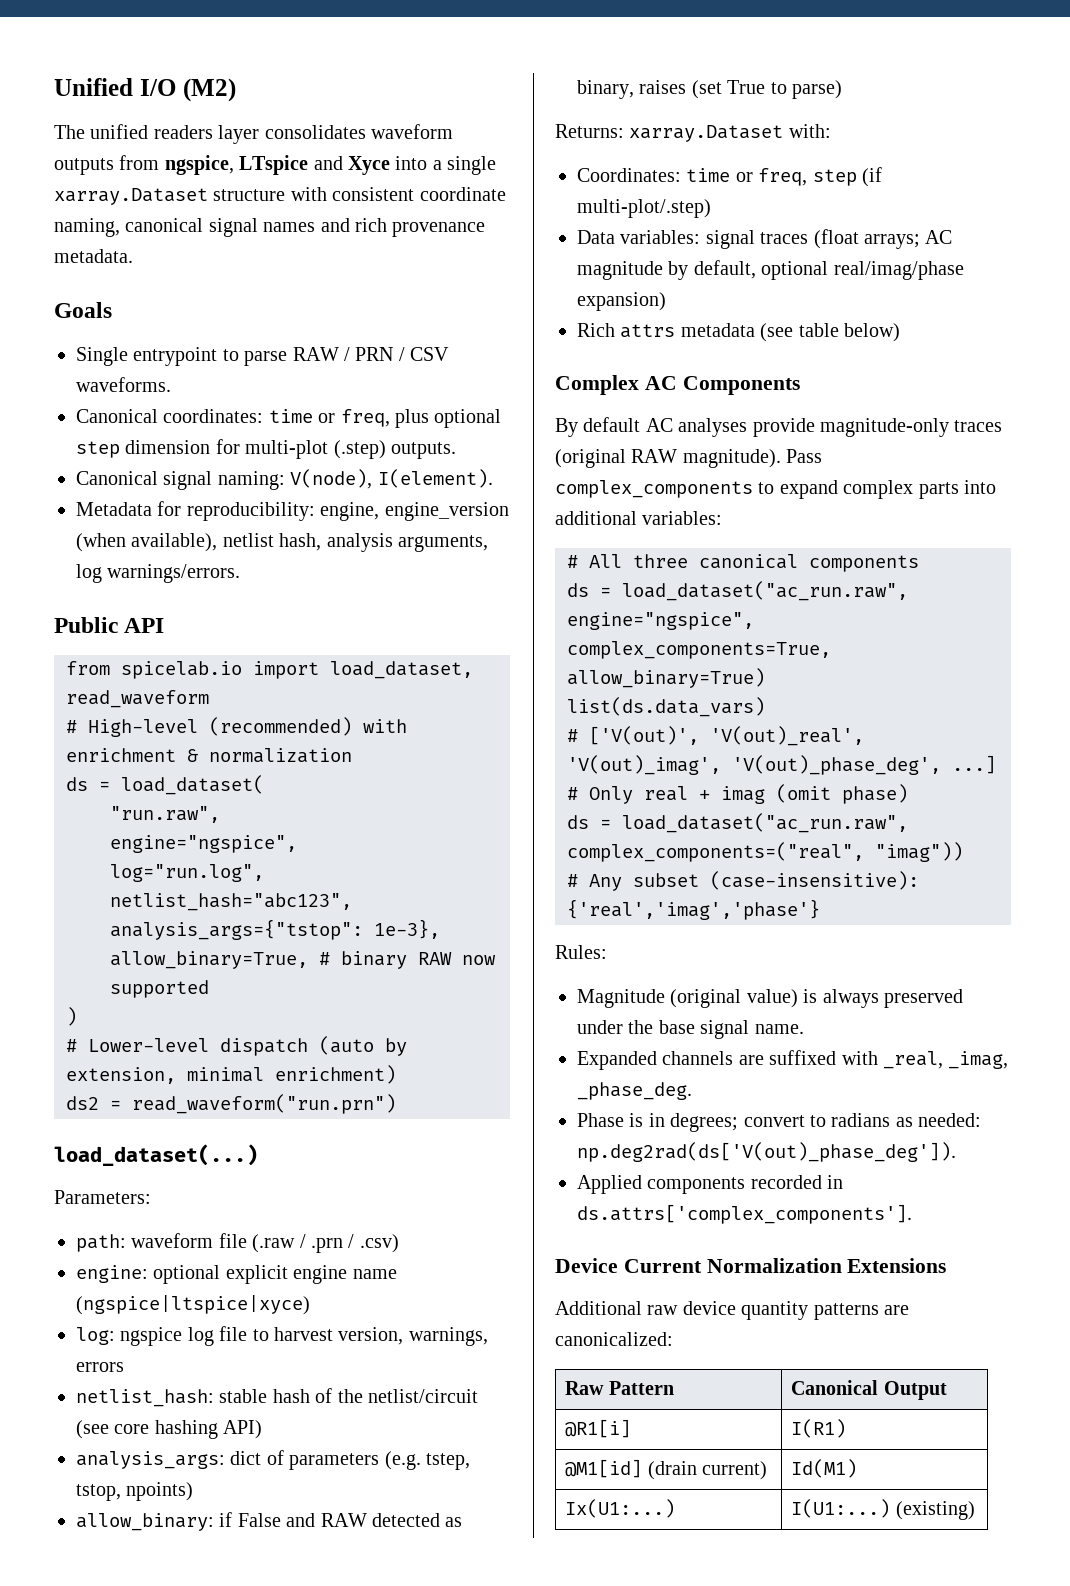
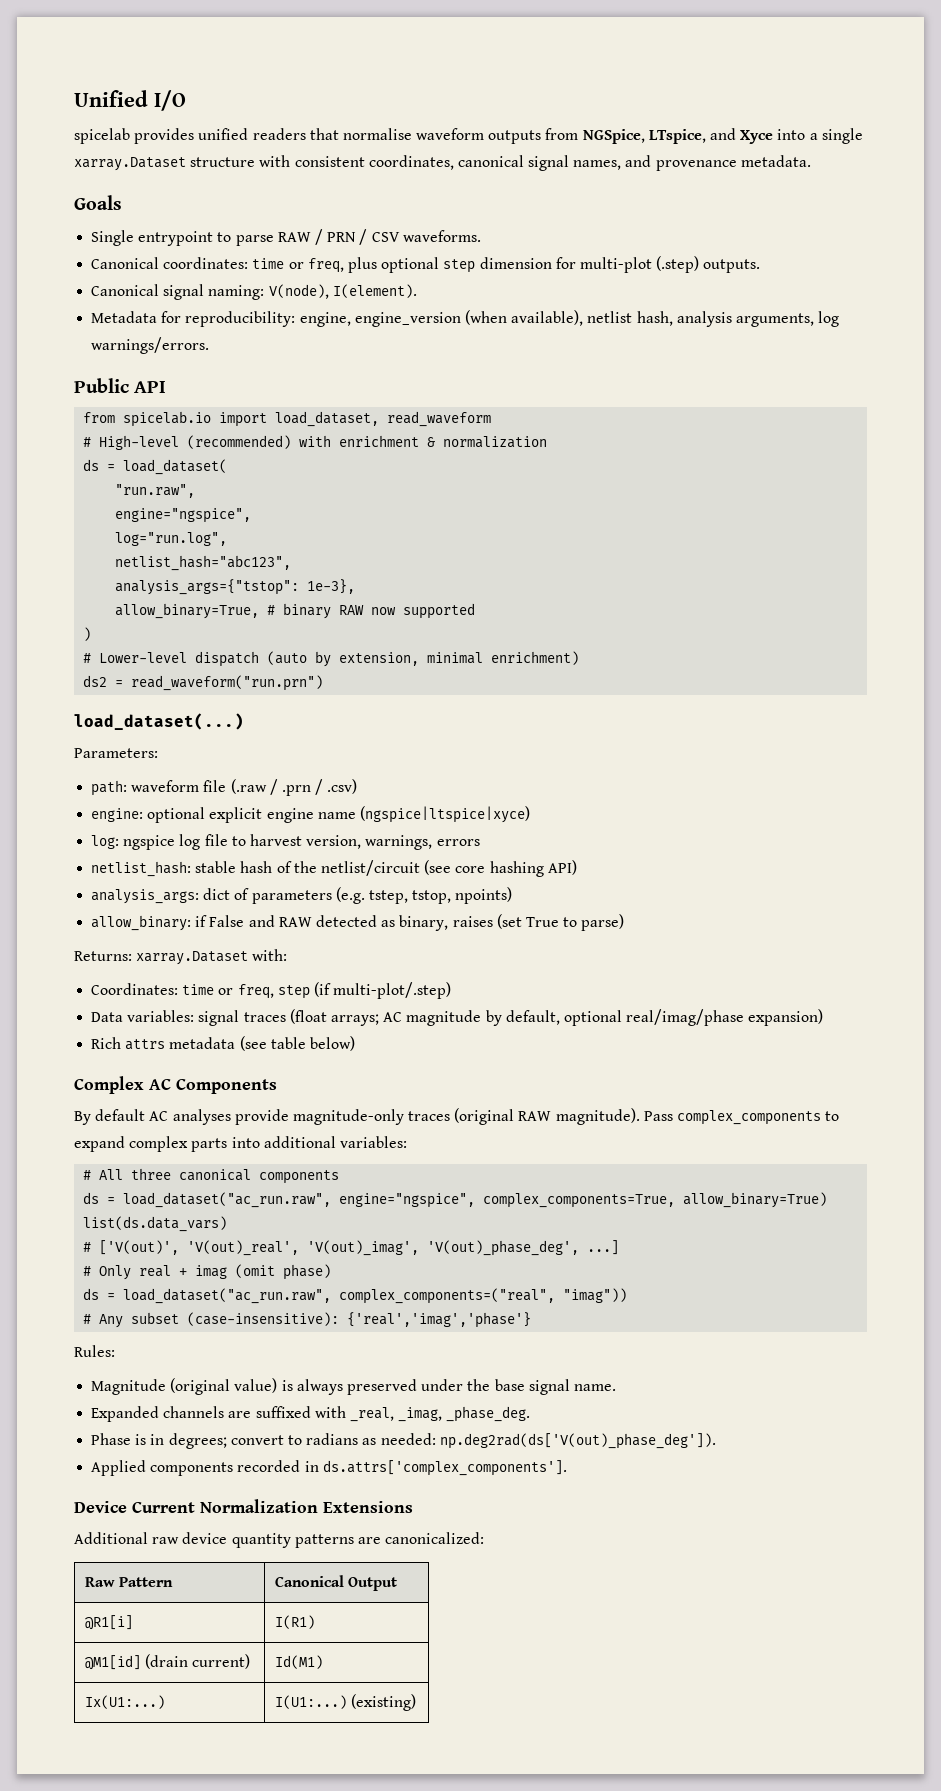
[182,78,236,102] [54,124,366,144] (M2) // The unified readers layer consolidates -> [74,128,412,144] // spicelab provides unified readers that normalise
[164,155,309,175] ngspice, LTspice -> [582,129,706,144] NGSpice, LTspice,
[419,187,506,201] [54,218,387,237] coordinate naming, canonical signal names and rich -> [368,155,652,171] coordinates, canonical signal names, and

